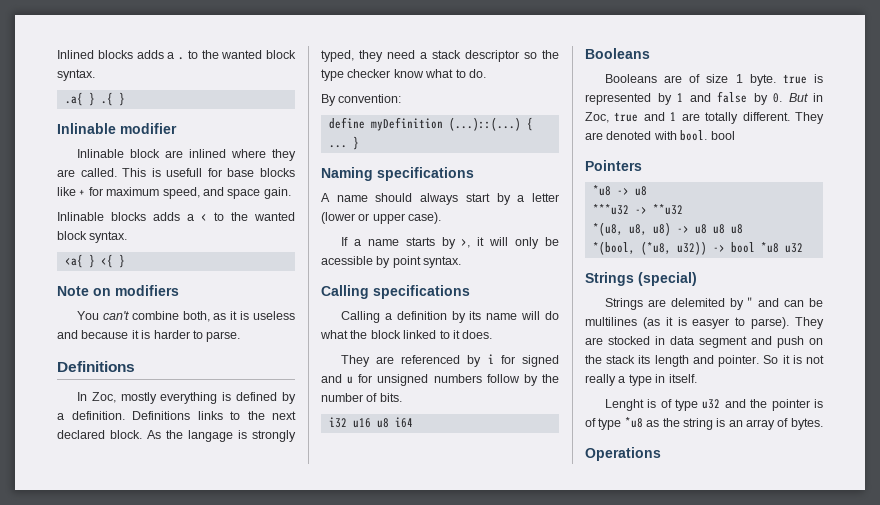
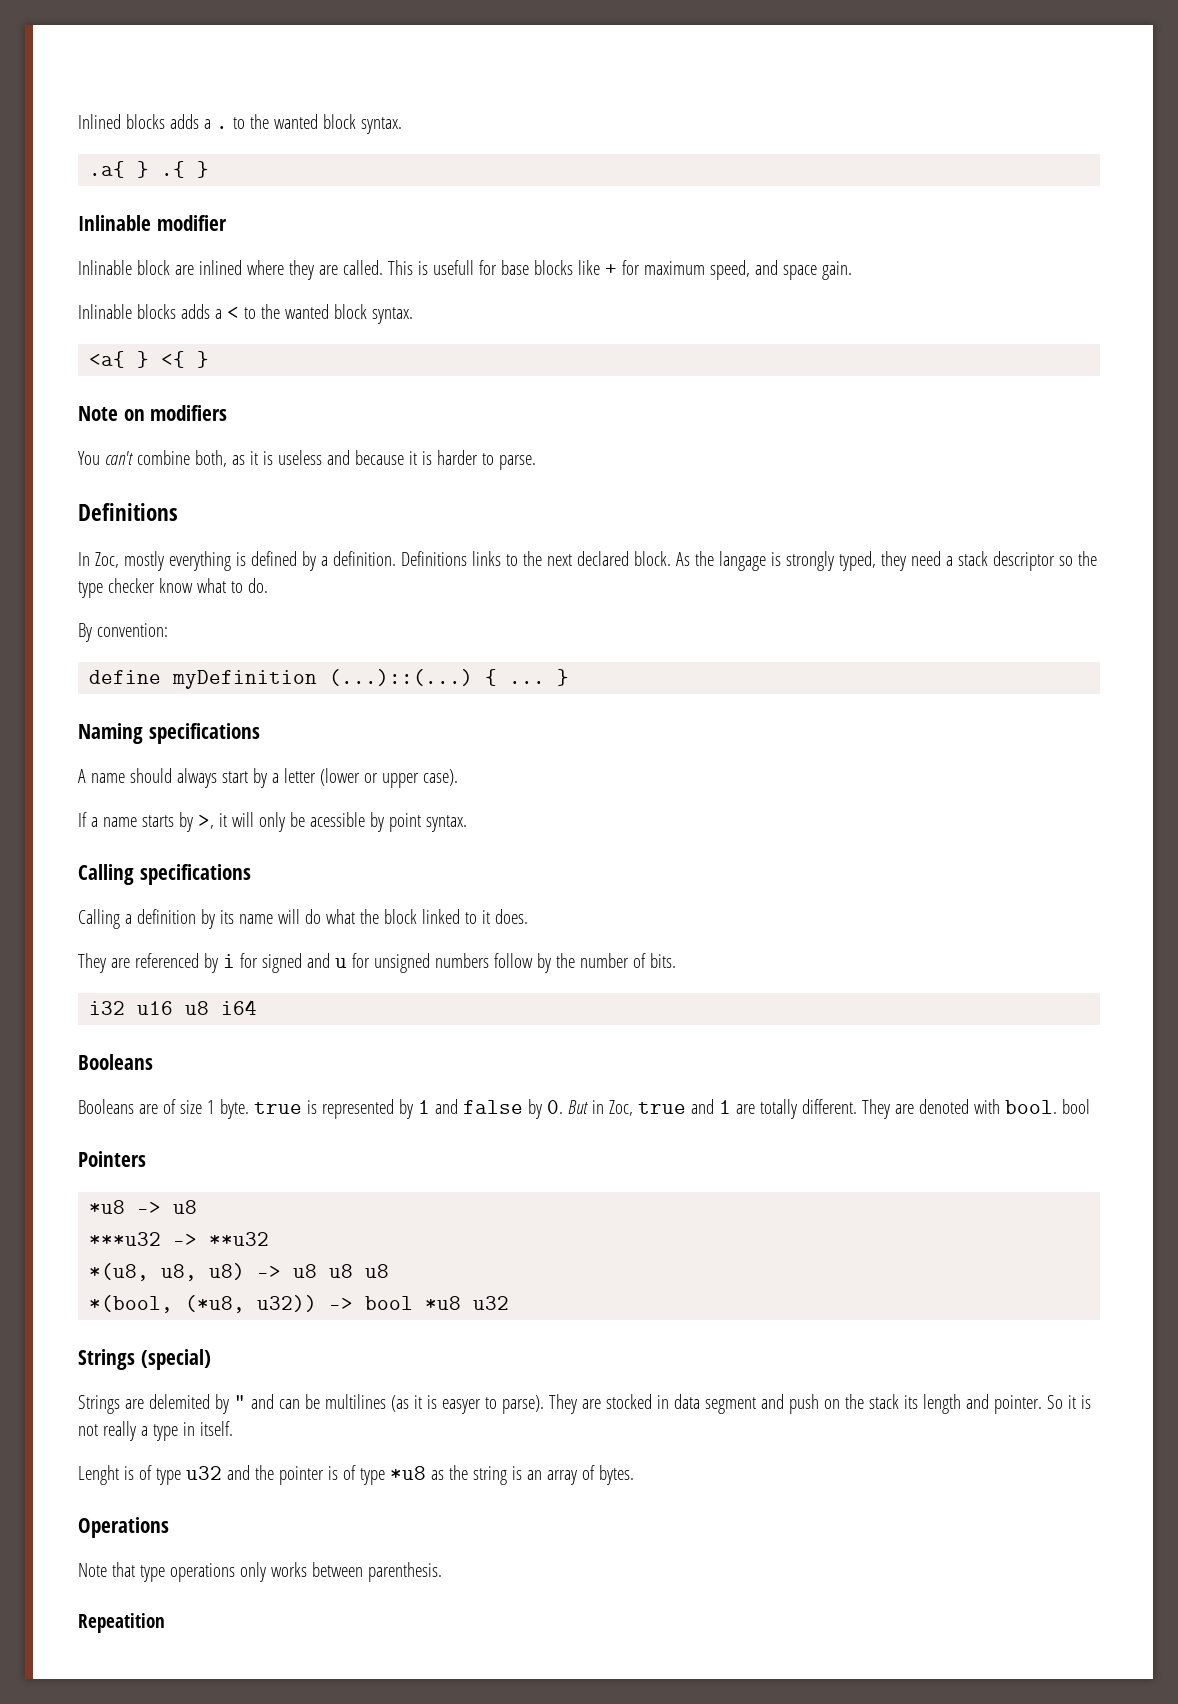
(661, 454) none -> [78,1562,442,1582] [78,1613,165,1633] // Note that type operations only works between parenthesis. // Repeatition

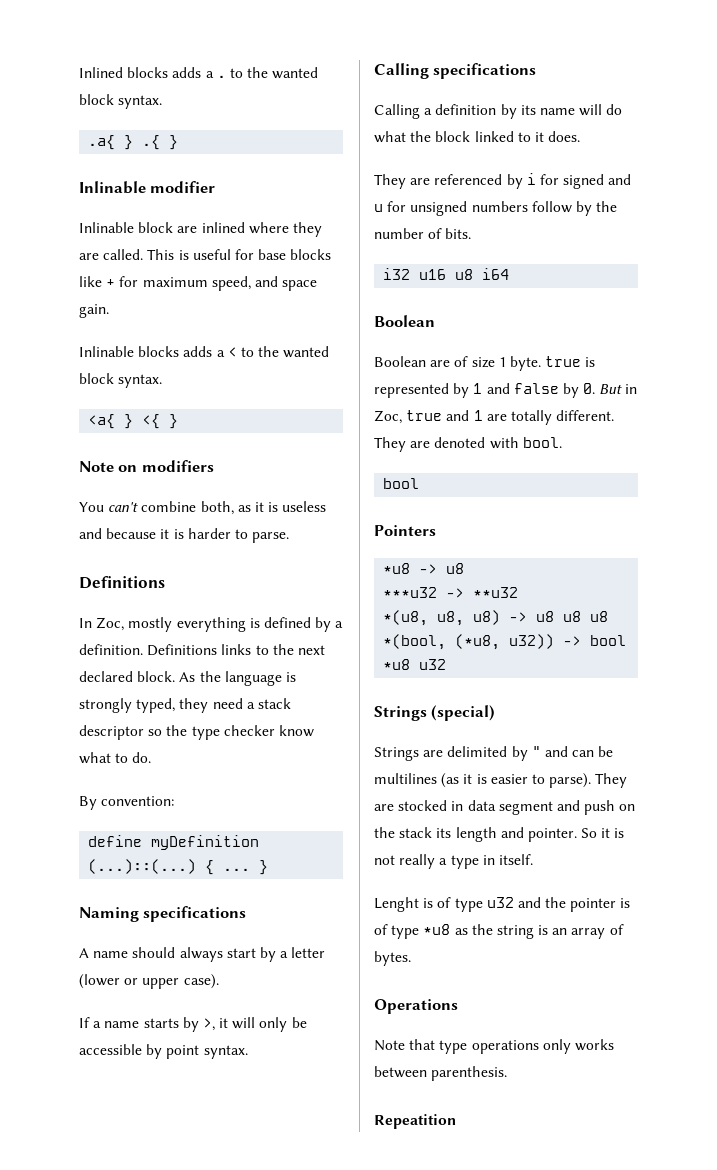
[432,260,474,275] usefull -> [192,249,231,260] useful
[718,551,766,571] langage -> [224,671,282,686] language
[309,812,365,827] acessible -> [79,1044,142,1055] accessible
[78,1054,153,1070] [78,1099,134,1114] Booleans // Booleans -> [374,315,435,327] [374,356,426,367] Boolean // Boolean
(1057, 1107) none -> (562, 442) //
[148,1394,210,1409] delemited -> [447,746,508,757] delimited
[441,1399,481,1414] easyer -> [490,774,528,784] easier

